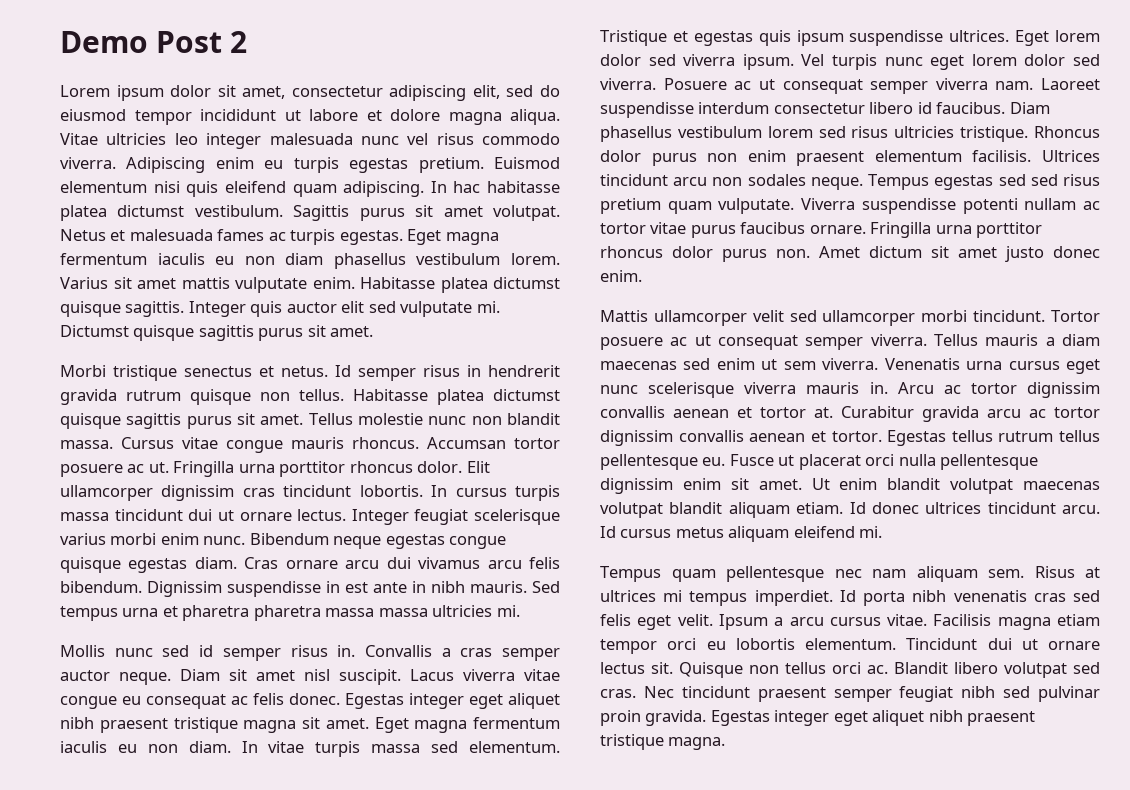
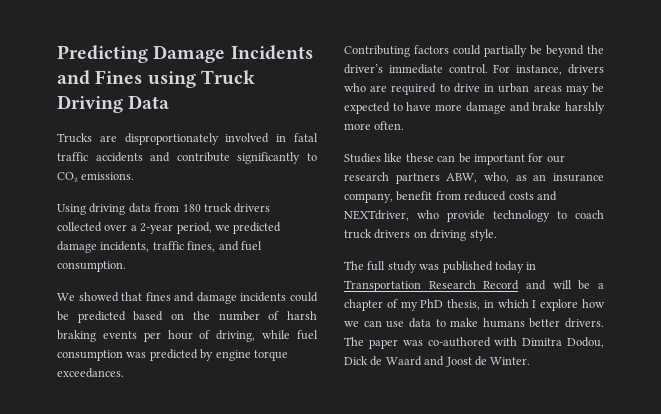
[60,31,248,53] [60,85,560,101] [60,109,560,125] [60,133,560,149] [60,157,560,173] [60,181,560,197] [60,205,560,221] [60,229,499,245] [60,253,560,269] [60,277,560,293] [60,301,500,317] [60,325,374,341] [60,365,560,381] [60,389,560,405] [60,413,560,429] [60,437,560,453] [60,461,490,477] [60,485,560,501] [60,509,560,525] [60,533,507,549] [60,557,561,573] [60,581,560,597] [60,605,520,621] [60,645,560,661] [60,669,560,685] [60,693,560,709] [60,717,560,733] [60,741,560,757] [600,30,1100,46] [600,54,1100,70] [600,78,1100,94] [600,102,1050,118] [600,126,1100,142] [600,150,1100,166] [600,174,1100,190] [600,198,1100,214] [600,222,1043,238] [600,246,1100,262] [600,270,642,282] [600,310,1100,326] [600,334,1100,350] [600,358,1100,374] [600,382,1100,398] [600,406,1100,422] [600,430,1100,446] [600,454,1039,470] [600,478,1100,494] [600,502,1100,518] [600,526,883,542] [600,566,1100,582] [600,590,1100,606] [600,614,1100,630] [600,638,1100,654] [600,662,1100,678] [600,686,1100,702] [600,710,1036,726] [600,734,726,750] Demo Post 2 // Lorem ipsum dolor sit amet, consectetur adipiscing elit, sed do eiusmod tempor incididunt ut labore et dolore magna aliqua. Vitae ultricies leo integer malesuada nunc vel risus commodo viverra. Adipiscing enim eu turpis egestas pretium. Euismod elementum nisi quis eleifend quam adipiscing. In hac habitasse platea dictumst vestibulum. Sagittis purus sit amet volutpat. Netus et malesuada fames ac turpis egestas. Eget magna fermentum iaculis eu non diam phasellus vestibulum lorem. Varius sit amet mattis vulputate enim. Habitasse platea dictumst quisque sagittis. Integer quis auctor elit sed vulputate mi. Dictumst quisque sagittis purus sit amet. // Morbi tristique senectus et netus. Id semper risus in hendrerit gravida rutrum quisque non tellus. Habitasse platea dictumst quisque sagittis purus sit amet. Tellus molestie nunc non blandit massa. Cursus vitae congue mauris rhoncus. Accumsan tortor posuere ac ut. Fringilla urna porttitor rhoncus dolor. Elit ullamcorper dignissim cras tincidunt lobortis. In cursus turpis massa tincidunt dui ut ornare lectus. Integer feugiat scelerisque varius morbi enim nunc. Bibendum neque egestas congue quisque egestas diam. Cras ornare arcu dui vivamus arcu felis bibendum. Dignissim suspendisse in est ante in nibh mauris. Sed tempus urna et pharetra pharetra massa massa ultricies mi. // Mollis nunc sed id semper risus in. Convallis a cras semper auctor neque. Diam sit amet nisl suscipit. Lacus viverra vitae congue eu consequat ac felis donec. Egestas integer eget aliquet nibh praesent tristique magna sit amet. Eget magna fermentum iaculis eu non diam. In vitae turpis massa sed elementum. Tristique et egestas quis ipsum suspendisse ultrices. Eget lorem dolor sed viverra ipsum. Vel turpis nunc eget lorem dolor sed viverra. Posuere ac ut consequat semper viverra nam. Laoreet suspendisse interdum consectetur libero id faucibus. Diam phasellus vestibulum lorem sed risus ultricies tristique. Rhoncus dolor purus non enim praesent elementum facilisis. Ultrices tincidunt arcu non sodales neque. Tempus egestas sed sed risus pretium quam vulputate. Viverra suspendisse potenti nullam ac tortor vitae purus faucibus ornare. Fringilla urna porttitor rhoncus dolor purus non. Amet dictum sit amet justo donec enim. // Mattis ullamcorper velit sed ullamcorper morbi tincidunt. Tortor posuere ac ut consequat semper viverra. Tellus mauris a diam maecenas sed enim ut sem viverra. Venenatis urna cursus eget nunc scelerisque viverra mauris in. Arcu ac tortor dignissim convallis aenean et tortor at. Curabitur gravida arcu ac tortor dignissim convallis aenean et tortor. Egestas tellus rutrum tellus pellentesque eu. Fusce ut placerat orci nulla pellentesque dignissim enim sit amet. Ut enim blandit volutpat maecenas volutpat blandit aliquam etiam. Id donec ultrices tincidunt arcu. Id cursus metus aliquam eleifend mi. // Tempus quam pellentesque nec nam aliquam sem. Risus at ultrices mi tempus imperdiet. Id porta nibh venenatis cras sed felis eget velit. Ipsum a arcu cursus vitae. Facilisis magna etiam tempor orci eu lobortis elementum. Tincidunt dui ut ornare lectus sit. Quisque non tellus orci ac. Blandit libero volutpat sed cras. Nec tincidunt praesent semper feugiat nibh sed pulvinar proin gravida. Egestas integer eget aliquet nibh praesent tristique magna. -> [57,45,313,63] [57,70,255,88] [57,95,170,113] [57,133,318,145] [57,152,317,164] [57,172,135,182] [57,203,271,215] [57,222,282,234] [57,241,262,253] [57,261,126,272] [57,292,318,304] [57,311,318,323] [57,330,318,342] [57,349,288,361] [57,368,124,378] [344,45,604,57] [344,64,604,75] [344,83,604,95] [344,102,605,114] [344,121,405,130] [344,153,565,165] [344,172,604,184] [344,191,557,203] [344,210,604,222] [344,229,497,241] [344,261,537,273] [344,280,604,292] [344,299,605,311] [344,318,604,328] [344,337,604,349] [344,356,531,367] Predicting Damage Incidents and Fines using Truck Driving Data // Trucks are disproportionately involved in fatal traffic accidents and contribute significantly to CO₂ emissions. // Using driving data from 180 truck drivers collected over a 2-year period, we predicted damage incidents, traffic fines, and fuel consumption. // We showed that fines and damage incidents could be predicted based on the number of harsh braking events per hour of driving, while fuel consumption was predicted by engine torque exceedances. // Contributing factors could partially be beyond the driver’s immediate control. For instance, drivers who are required to drive in urban areas may be expected to have more damage and brake harshly more often. // Studies like these can be important for our research partners ABW, who, as an insurance company, benefit from reduced costs and NEXTdriver, who provide technology to coach truck drivers on driving style. // The full study was published today in Transportation Research Record and will be a chapter of my PhD thesis, in which I explore how we can use data to make humans better drivers. The paper was co-authored with Dimitra Dodou, Dick de Waard and Joost de Winter.

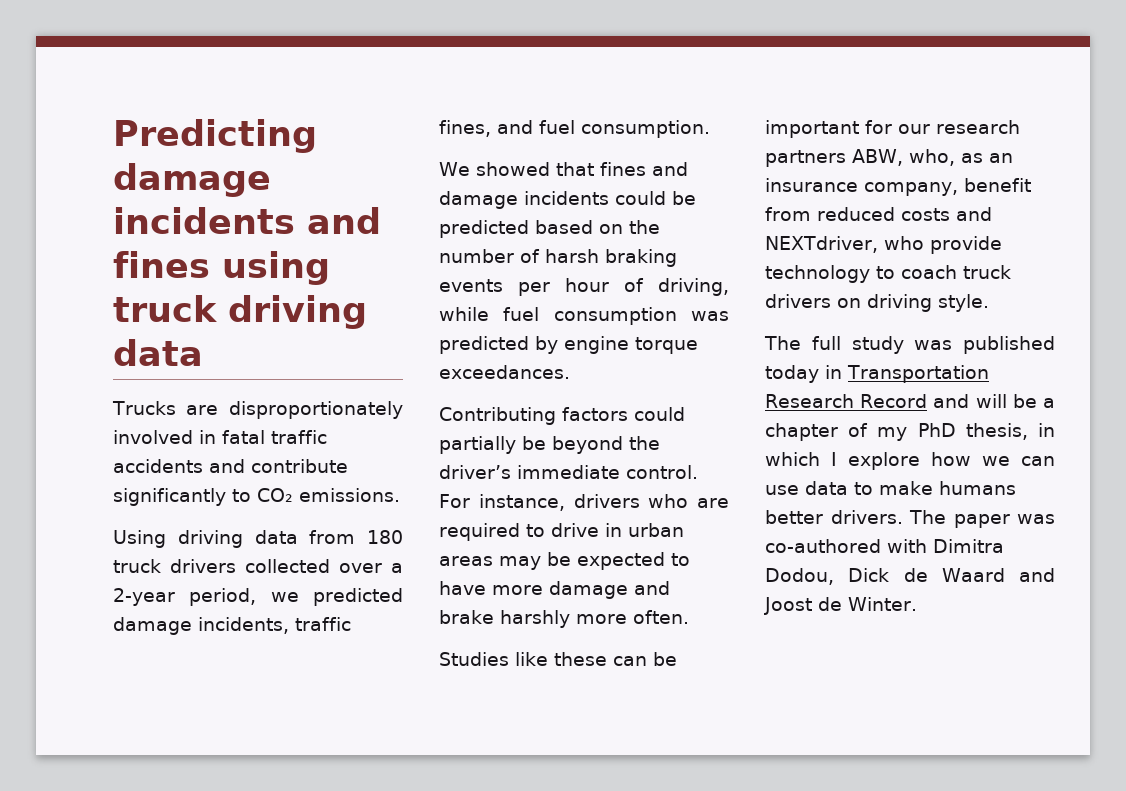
[153,45,313,63] [57,70,255,88] [57,95,170,113] Damage Incidents and Fines using Truck Driving Data -> [113,163,271,197] [113,207,381,234] [113,251,330,285] [113,295,367,329] [113,339,203,366] damage incidents and fines using truck driving data

